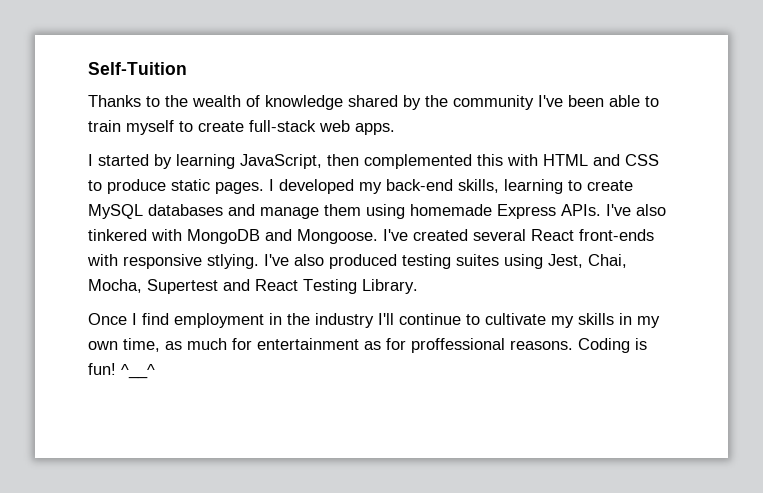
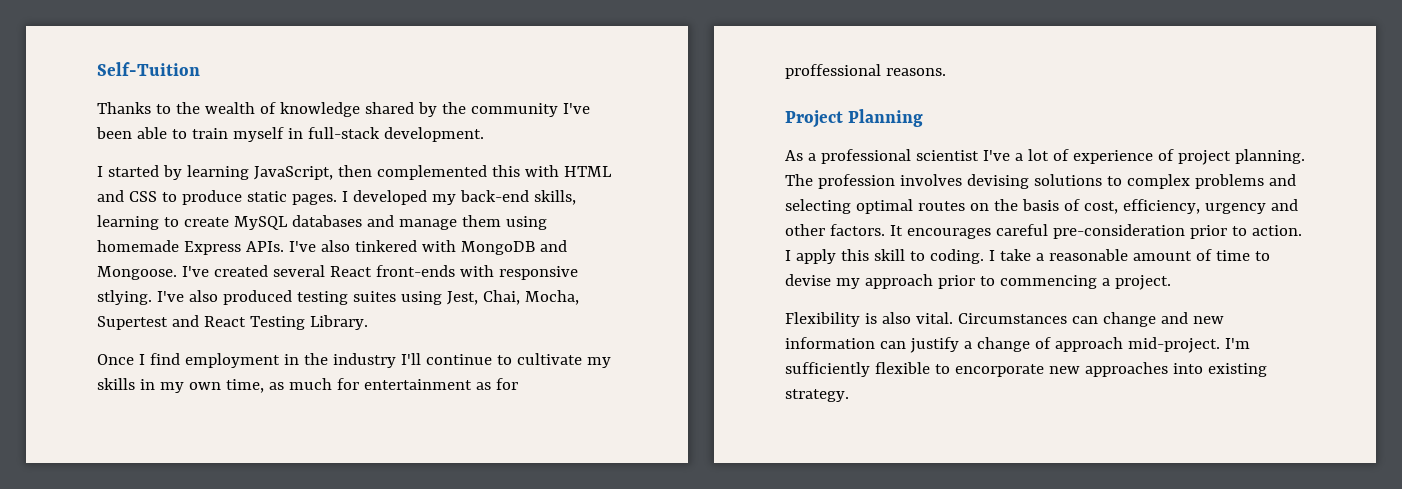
[179,120,395,135] to create full-stack web apps. -> [287,127,484,142] in full-stack development.
[578,338,647,353] [88,363,155,379] Coding is fun! ^__^ -> [785,109,924,128] [785,149,1305,165] [785,174,1296,189] [785,199,1298,214] [785,224,1302,239] [785,249,1270,264] [785,274,1171,290] [785,312,1224,327] [785,337,1250,353] [785,362,1267,377] [785,389,849,402] // Project Planning // As a professional scientist I've a lot of experience of project planning. The profession involves devising solutions to complex problems and selecting optimal routes on the basis of cost, efficiency, urgency and other factors. It encourages careful pre-consideration prior to action. I apply this skill to coding. I take a reasonable amount of time to devise my approach prior to commencing a project. // Flexibility is also vital. Circumstances can change and new information can justify a change of approach mid-project. I'm sufficiently flexible to encorporate new approaches into existing strategy.

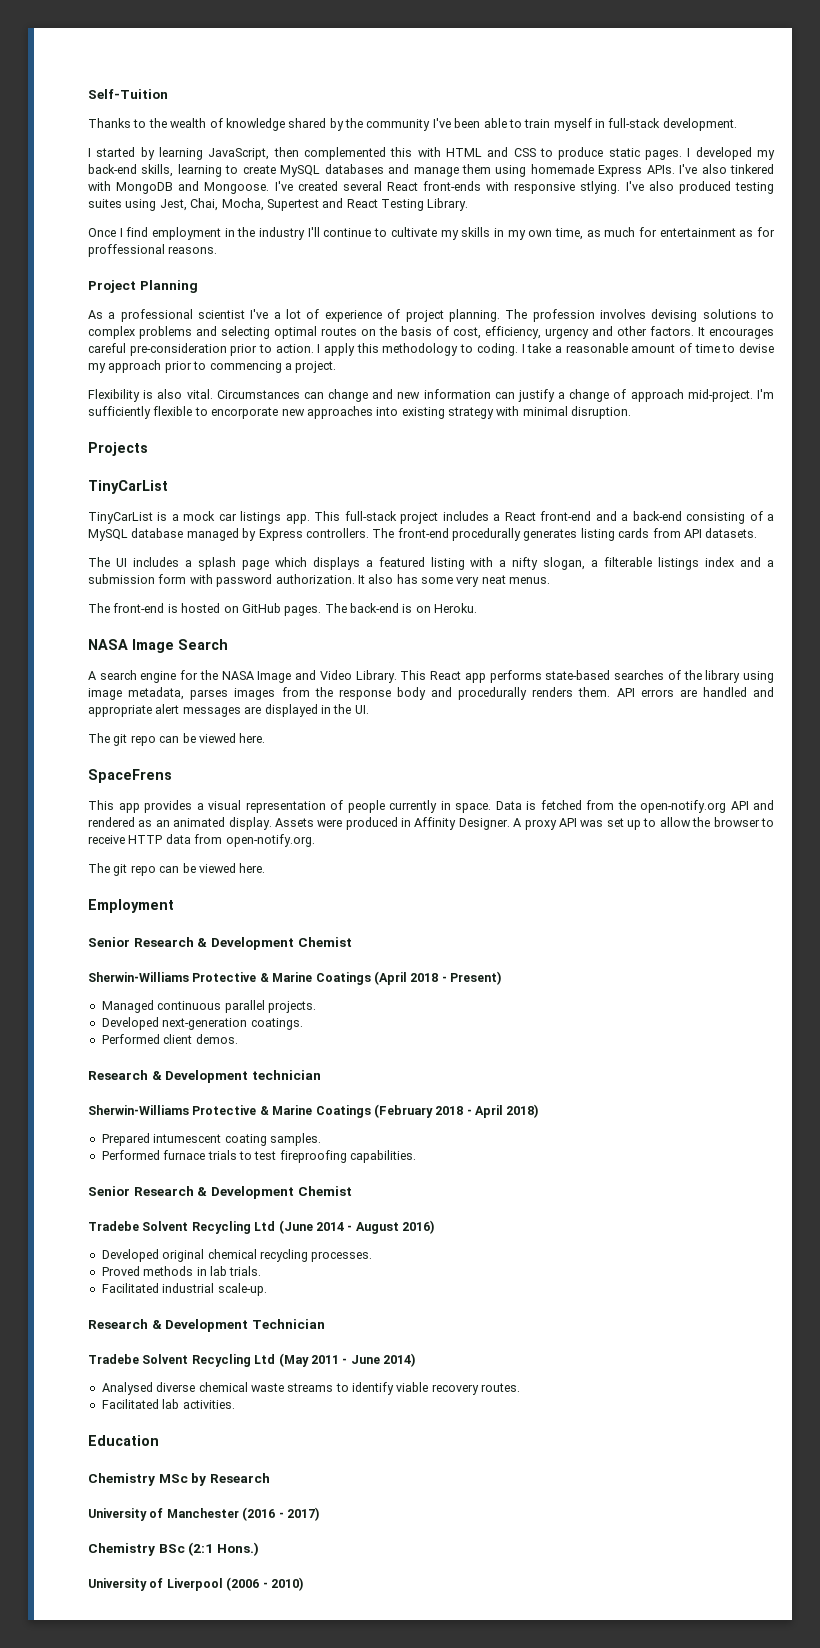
[873,249,905,261] skill -> [382,343,459,356] methodology
[785,389,849,402] strategy. -> [448,406,632,419] [88,442,148,456] [88,480,168,494] [88,511,775,524] [88,528,758,541] [88,557,775,570] [88,574,551,587] [88,603,478,616] [88,639,228,653] [88,670,774,683] [88,687,774,700] [88,704,369,717] [88,733,266,746] [88,769,172,783] [88,800,774,813] [88,817,775,830] [88,834,315,847] [88,863,266,876] [88,899,174,913] [88,937,352,950] [88,971,501,985] [101,1000,316,1013] [101,1017,303,1030] [101,1034,238,1044] [88,1070,321,1083] [88,1104,539,1118] [101,1133,321,1146] [101,1150,416,1163] [88,1186,352,1199] [88,1220,434,1234] [101,1249,373,1262] [101,1266,262,1276] [101,1283,267,1296] [88,1319,325,1332] [88,1353,415,1367] [101,1382,521,1395] [101,1399,235,1409] [88,1435,159,1446] [88,1473,270,1486] [88,1507,319,1521] [88,1542,259,1556] [88,1577,303,1591] strategy with minimal disruption. // Projects // TinyCarList // TinyCarList is a mock car listings app. This full-stack project includes a React front-end and a back-end consisting of a MySQL database managed by Express controllers. The front-end procedurally generates listing cards from API datasets. // The UI includes a splash page which displays a featured listing with a nifty slogan, a filterable listings index and a submission form with password authorization. It also has some very neat menus. // The front-end is hosted on GitHub pages. The back-end is on Heroku. // NASA Image Search // A search engine for the NASA Image and Video Library. This React app performs state-based searches of the library using image metadata, parses images from the response body and procedurally renders them. API errors are handled and appropriate alert messages are displayed in the UI. // The git repo can be viewed here. // SpaceFrens // This app provides a visual representation of people currently in space. Data is fetched from the open-notify.org API and rendered as an animated display. Assets were produced in Affinity Designer. A proxy API was set up to allow the browser to receive HTTP data from open-notify.org. // The git repo can be viewed here. // Employment // Senior Research & Development Chemist // Sherwin-Williams Protective & Marine Coatings (April 2018 - Present) // Managed continuous parallel projects. // Developed next-generation coatings. // Performed client demos. // Research & Development technician // Sherwin-Williams Protective & Marine Coatings (February 2018 - April 2018) // Prepared intumescent coating samples. // Performed furnace trials to test fireproofing capabilities. // Senior Research & Development Chemist // Tradebe Solvent Recycling Ltd (June 2014 - August 2016) // Developed original chemical recycling processes. // Proved methods in lab trials. // Facilitated industrial scale-up. // Research & Development Technician // Tradebe Solvent Recycling Ltd (May 2011 - June 2014) // Analysed diverse chemical waste streams to identify viable recovery routes. // Facilitated lab activities. // Education // Chemistry MSc by Research // University of Manchester (2016 - 2017) // Chemistry BSc (2:1 Hons.) // University of Liverpool (2006 - 2010)

